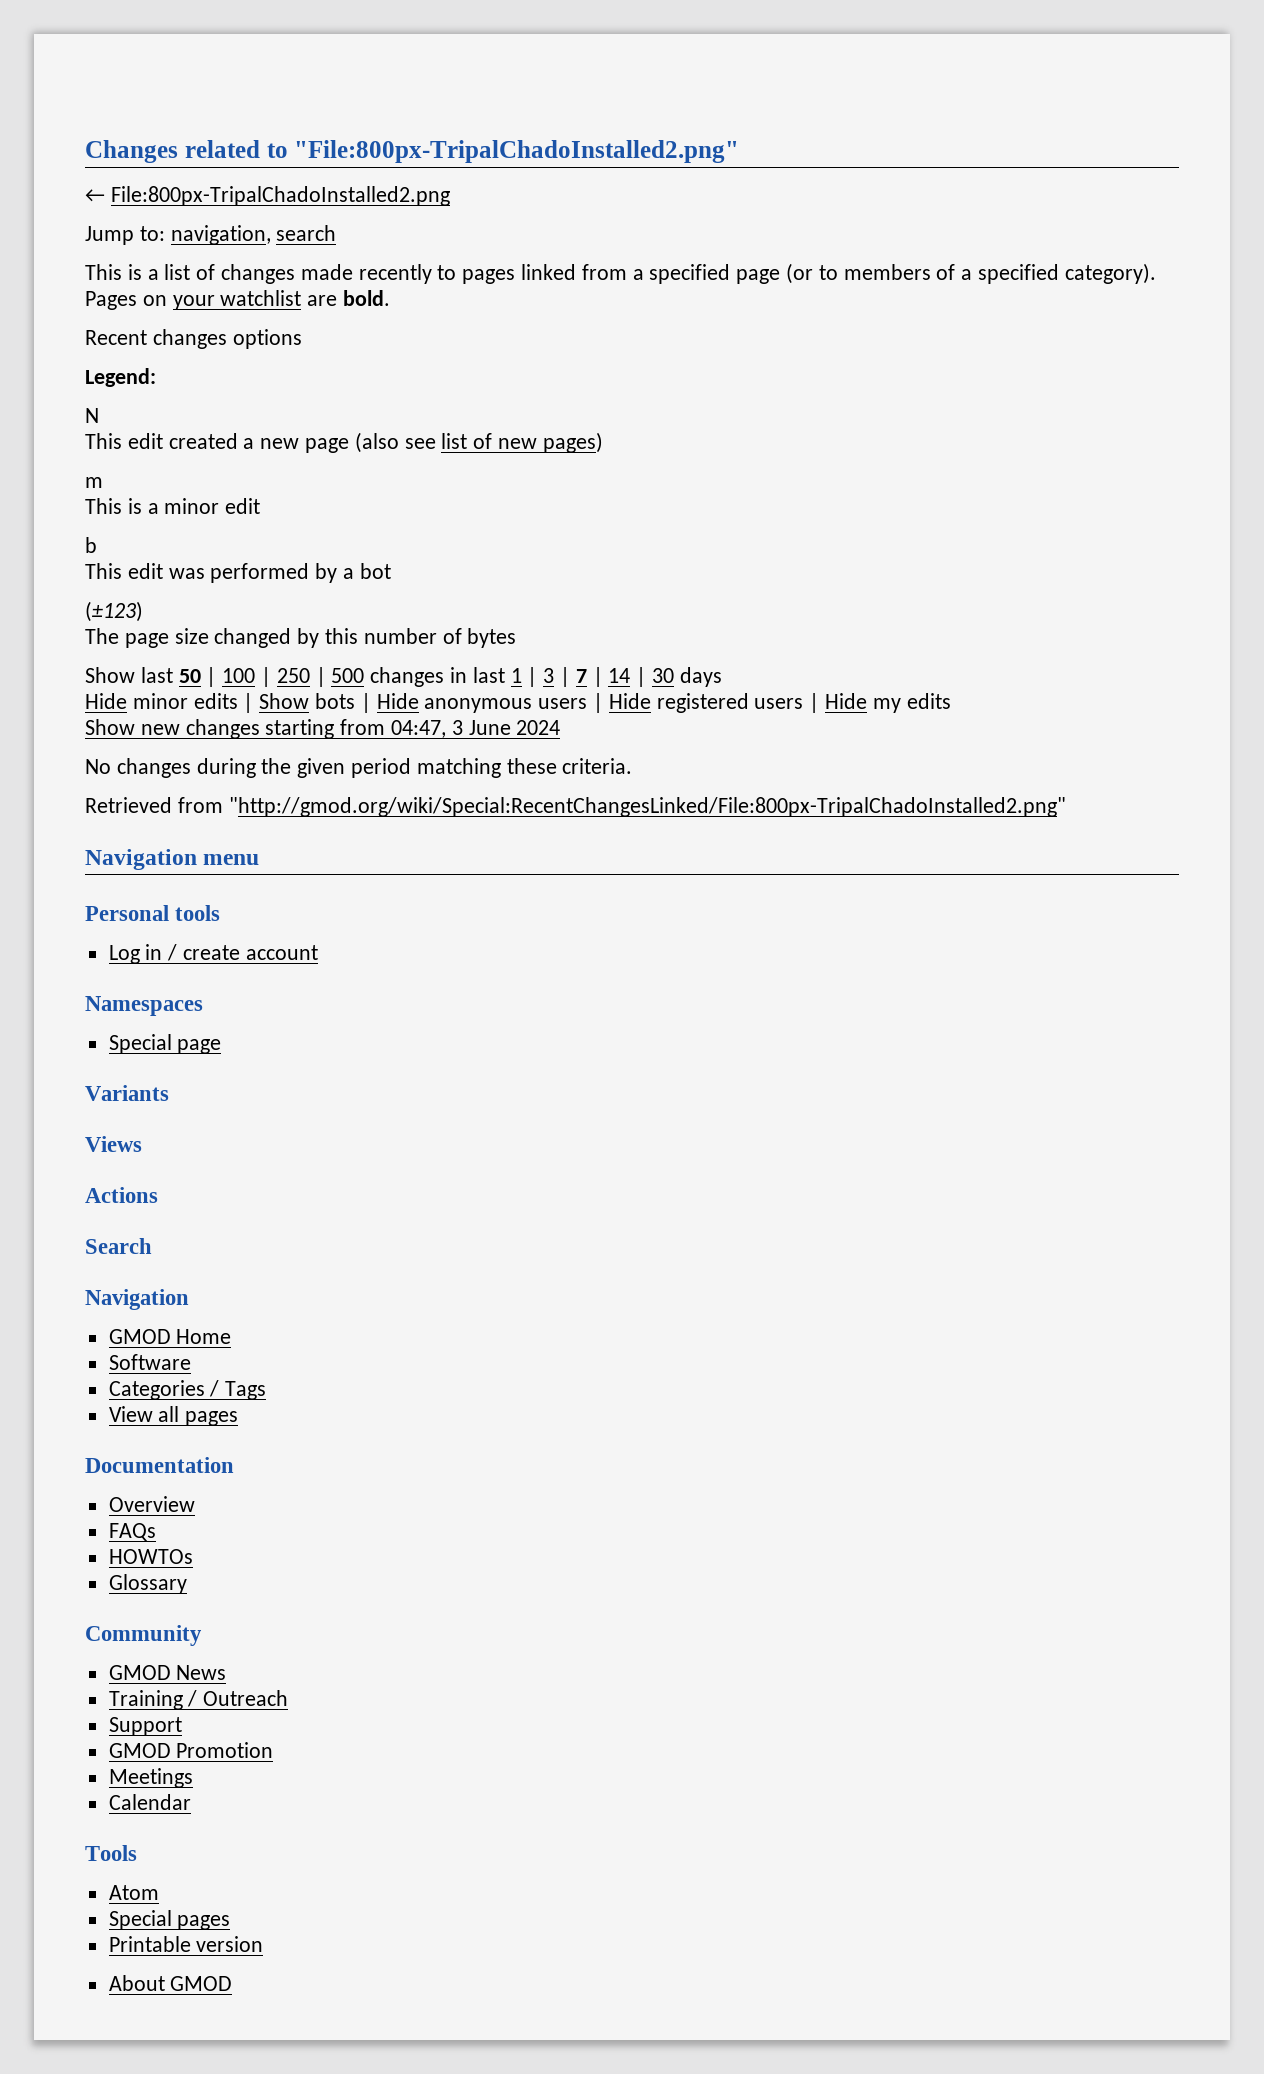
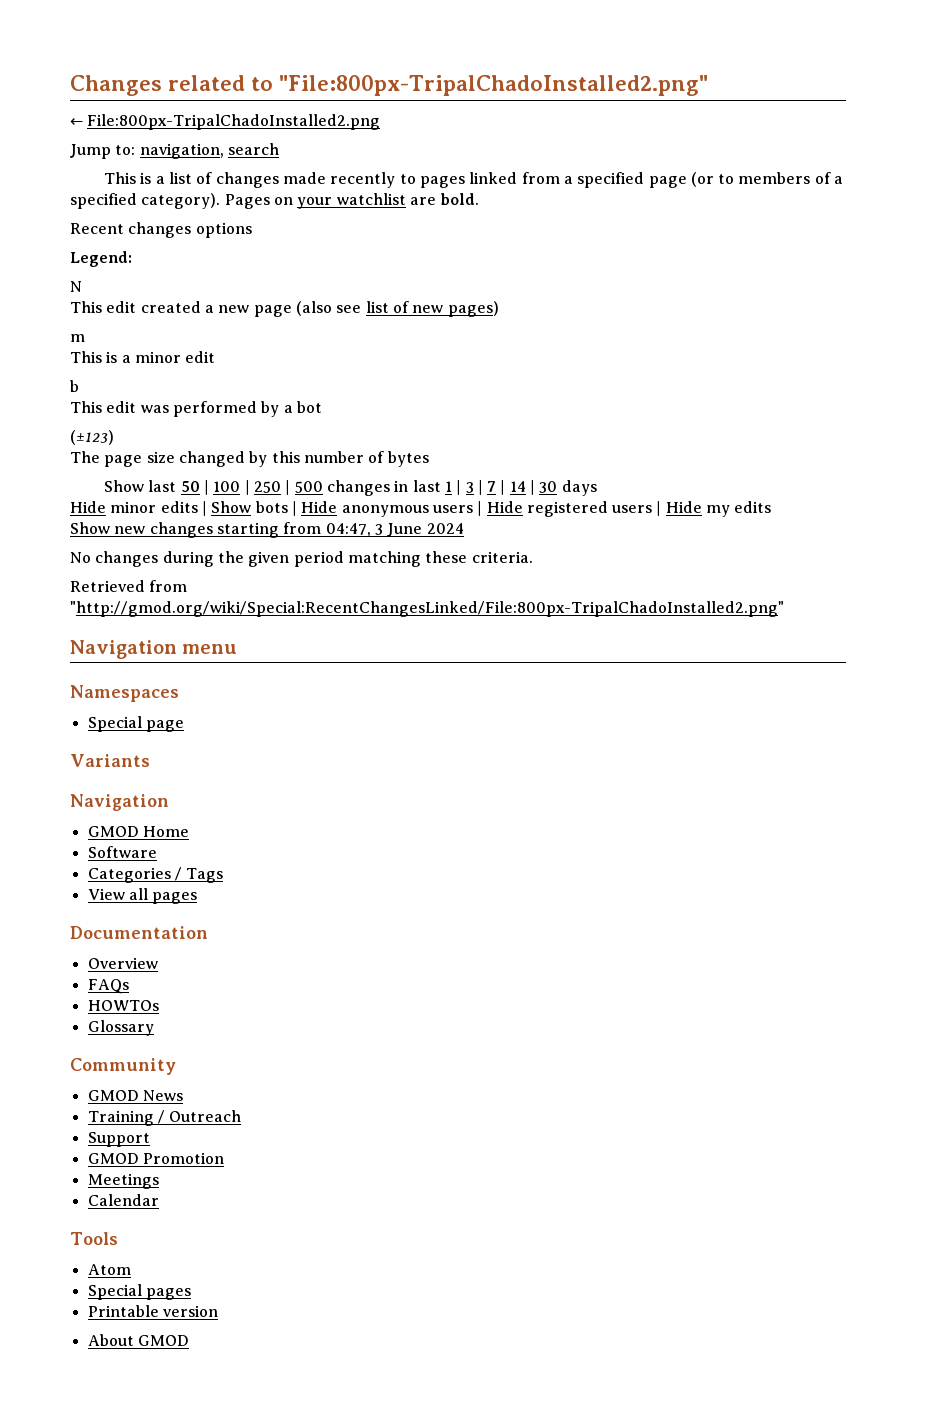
[85,905,221,921] [108,944,318,964] // Personal tools // Log in / create account -> (238, 649) none
[85,1136,142,1152] [85,1187,158,1203] [85,1238,152,1254] // Views // Actions // Search -> (150, 760) none

